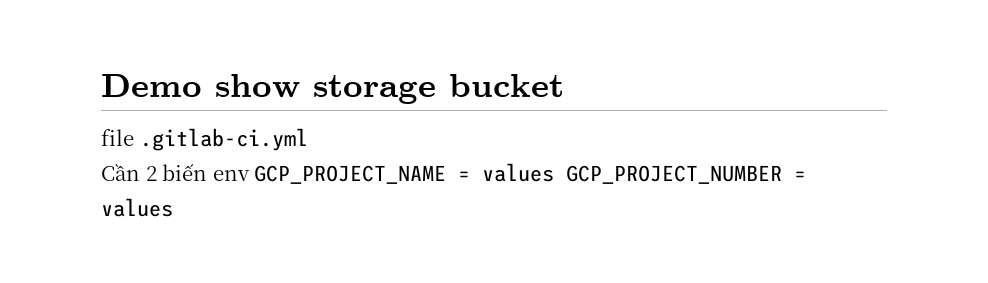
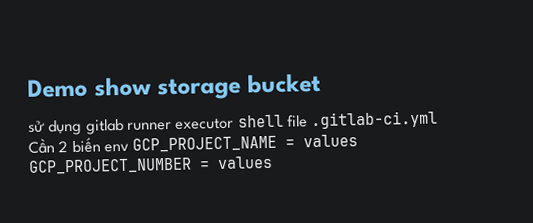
(564, 85) none -> [28,114,284,136] sử dụng gitlab runner executor shell

